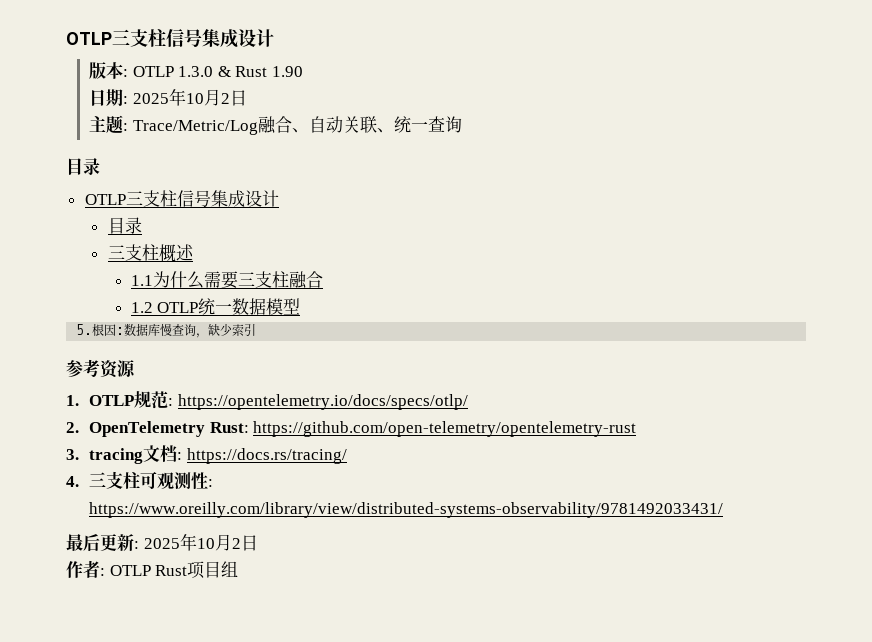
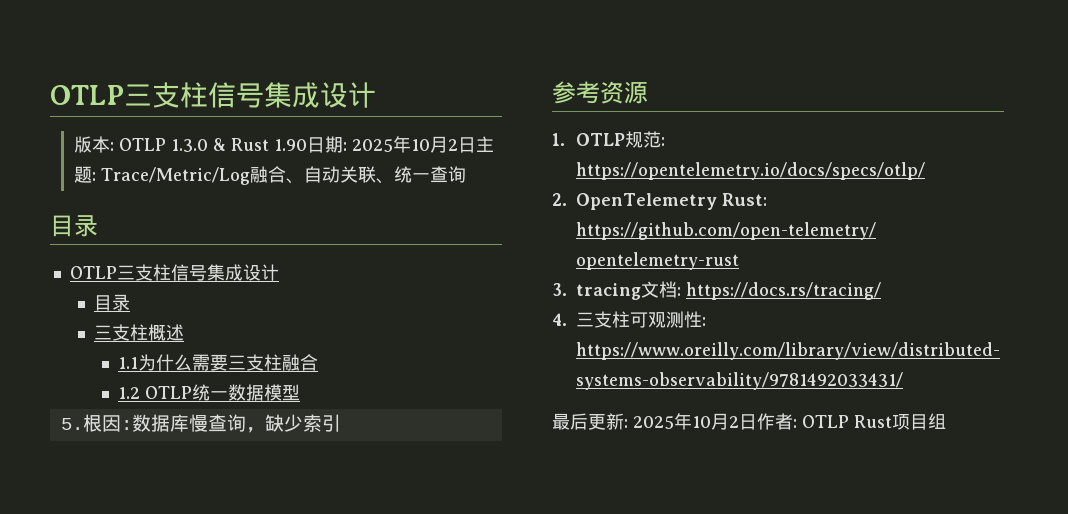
(304, 71) // -> (307, 145) none
(247, 98) // -> (476, 145) none
(258, 543) // -> (757, 422) none

